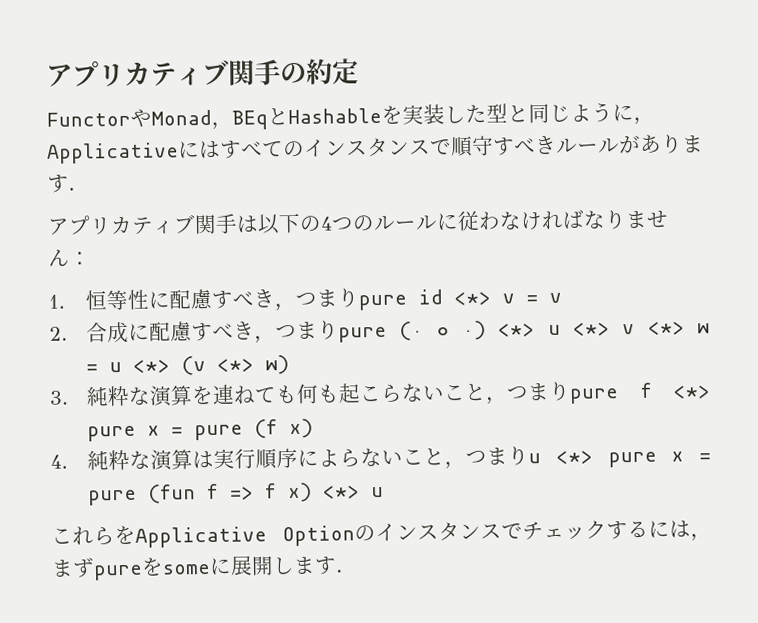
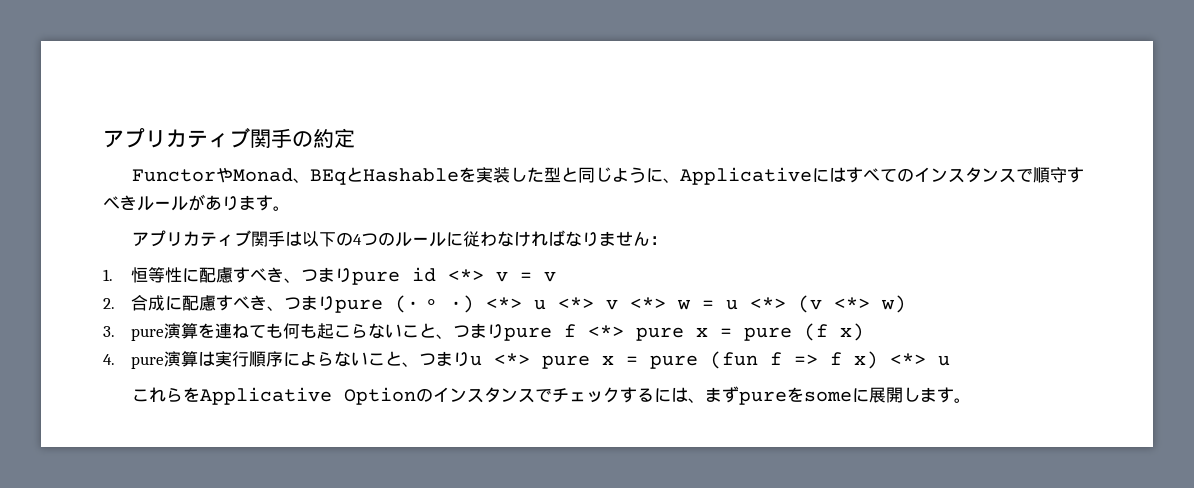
[211,121,233,130] ， -> [293,178,311,183] 、
[633,116,655,126] ， -> [663,178,681,183] 、
[68,187,90,191] ． -> [273,206,290,211] 。
[274,302,297,312] ， -> [283,278,301,283] 、
[254,335,277,344] ， -> [266,306,284,311] 、
[86,385,152,407] 純粋な -> [130,328,164,341] pure
[486,396,509,405] ， -> [435,334,453,339] 、
[87,449,152,471] 純粋な -> [130,356,164,369] pure
[444,460,467,470] ， -> [401,362,419,367] 、
[690,533,712,542] ， -> [688,398,706,403] 、
[336,569,358,573] ． -> [954,398,972,403] 。

